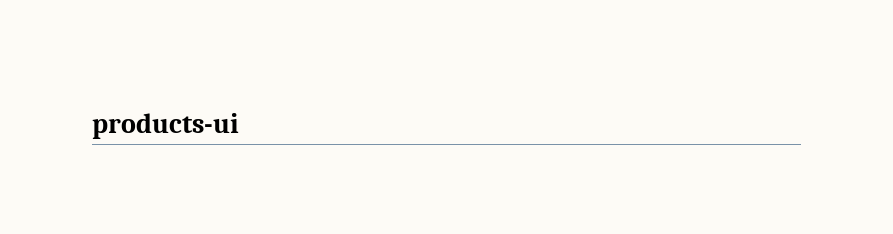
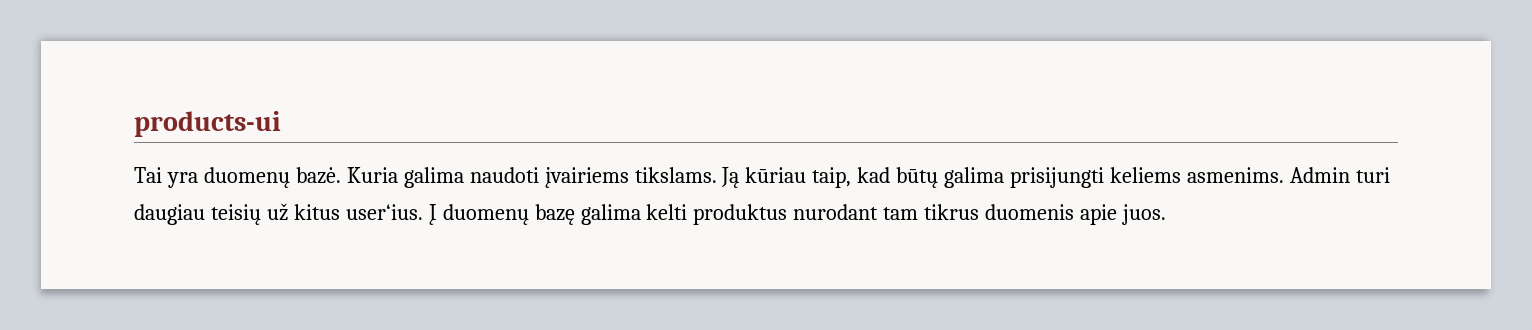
(239, 126) none -> [134,167,1390,188] [134,203,1167,225] // Tai yra duomenų bazė. Kuria galima naudoti įvairiems tikslams. Ją kūriau taip, kad būtų galima prisijungti keliems asmenims. Admin turi daugiau teisių už kitus user‘ius. Į duomenų bazę galima kelti produktus nurodant tam tikrus duomenis apie juos.

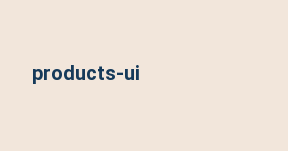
[134,167,1390,188] [134,203,1167,225] // Tai yra duomenų bazė. Kuria galima naudoti įvairiems tikslams. Ją kūriau taip, kad būtų galima prisijungti keliems asmenims. Admin turi daugiau teisių už kitus user‘ius. Į duomenų bazę galima kelti produktus nurodant tam tikrus duomenis apie juos. -> (140, 74) none

